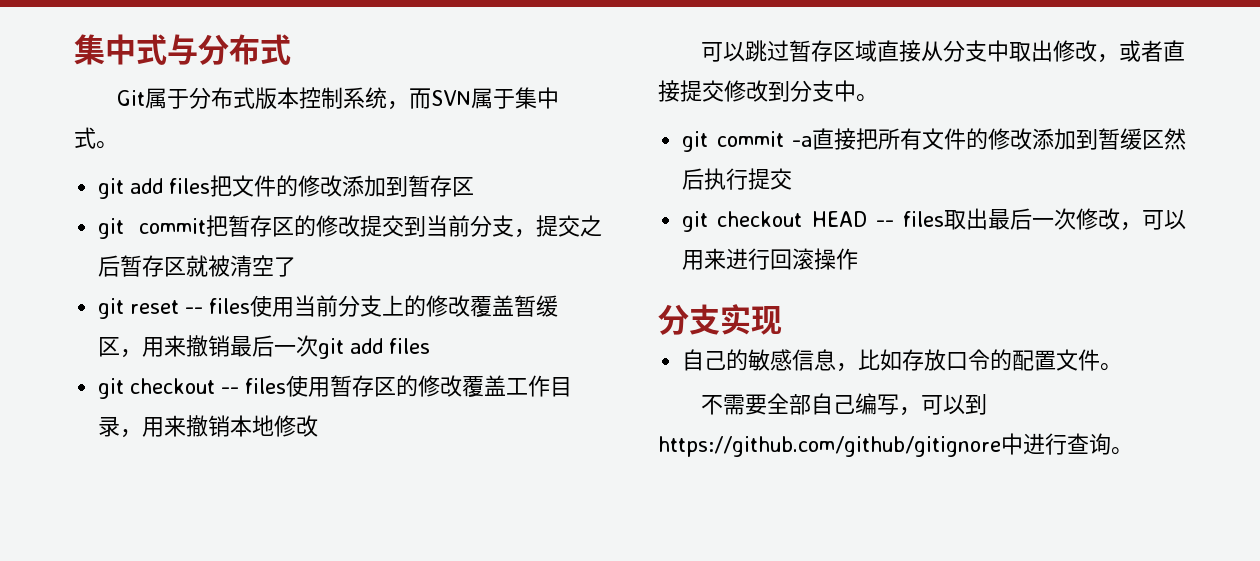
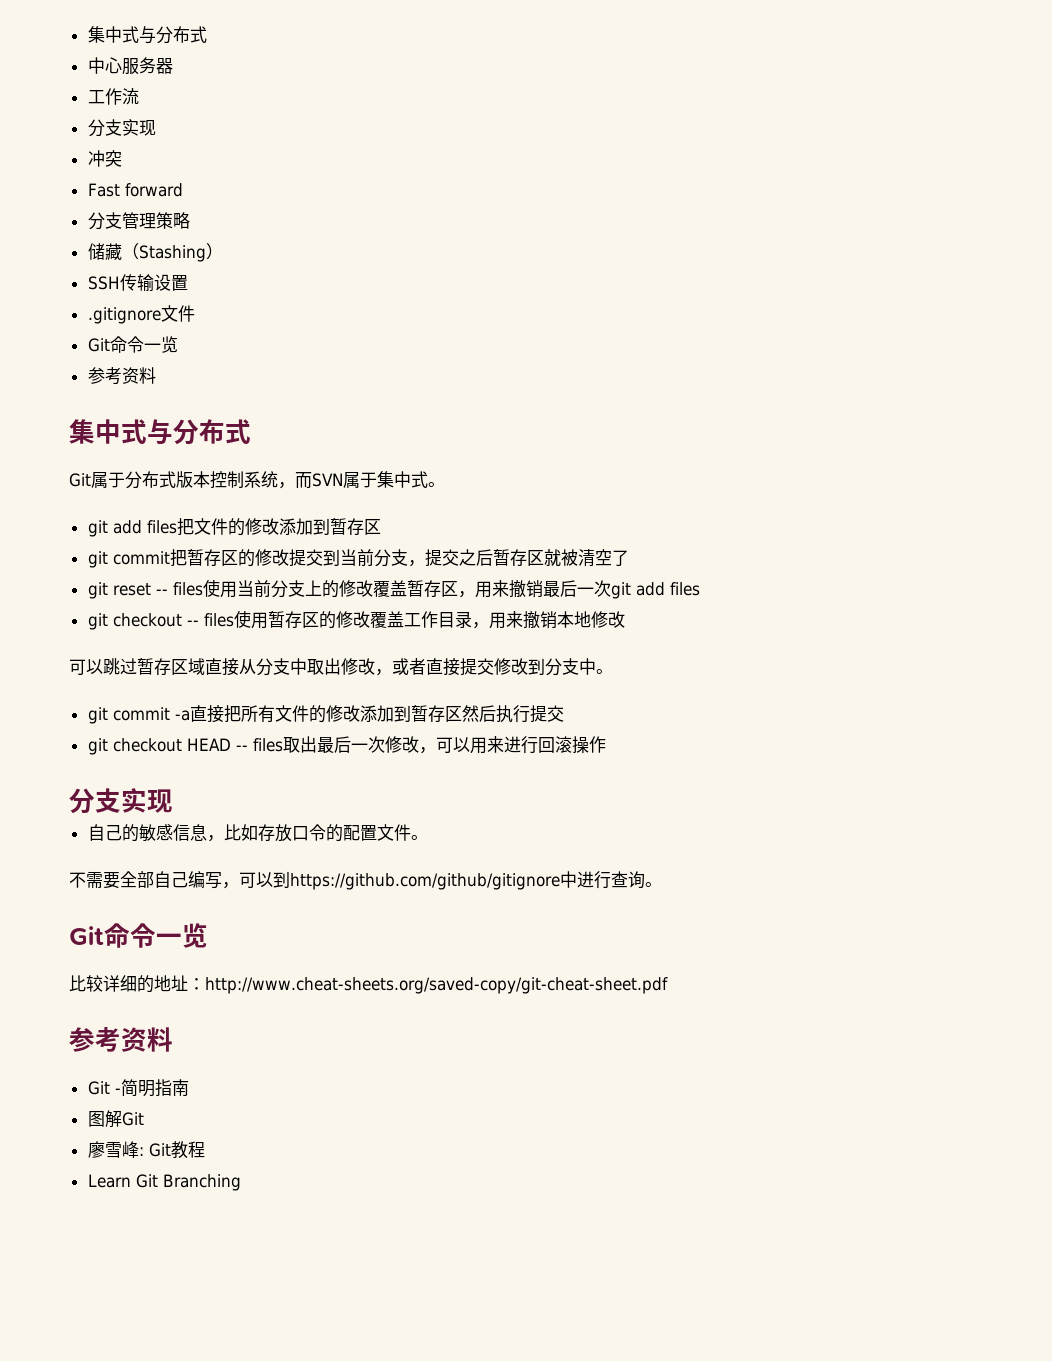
[74,34,291,65] 集中式与分布式 -> [87,26,207,44] [87,57,173,75] [87,88,139,105] [87,119,156,137] [87,150,122,167] [87,183,183,197] [87,212,190,230] [87,243,223,262] [87,274,188,292] [87,305,195,324] [87,336,178,353] [87,367,156,385] [69,419,251,445] 集中式与分布式 // 中心服务器 // 工作流 // 分支实现 // 冲突 // Fast forward // 分支管理策略 // 储藏（Stashing） // SSH传输设置 // .gitignore文件 // Git命令一览 // 参考资料 // 集中式与分布式
[536,295,559,317] 缓 -> [423,580,441,597] 存
[1120,128,1142,150] 缓 -> [427,705,445,722] 存
(1133, 451) none -> [69,923,208,948] [69,975,668,994] [69,1027,173,1052] [87,1079,189,1097] [87,1110,144,1128] [87,1141,205,1159] [87,1174,241,1191] // Git命令一览 // 比较详细的地址：http://www.cheat-sheets.org/saved-copy/git-cheat-sheet.pdf // 参考资料 // Git -简明指南 // 图解Git // 廖雪峰: Git教程 // Learn Git Branching

